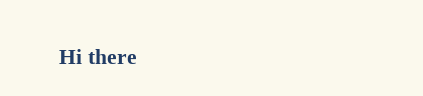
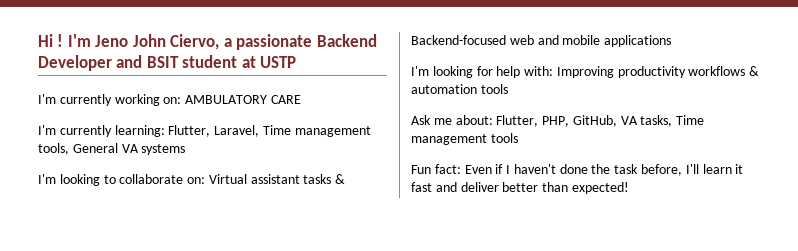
[87,49,137,64] there -> [57,34,377,50] [38,55,297,71] [38,94,301,106] [38,125,371,137] [38,143,186,155] [38,174,346,186] [411,35,672,47] [411,66,760,78] [411,84,508,94] [411,115,705,127] [411,133,518,145] [411,164,744,176] [411,182,629,194] ! I'm Jeno John Ciervo, a passionate Backend Developer and BSIT student at USTP // I'm currently working on: AMBULATORY CARE // I'm currently learning: Flutter, Laravel, Time management tools, General VA systems // I'm looking to collaborate on: Virtual assistant tasks & Backend-focused web and mobile applications // I'm looking for help with: Improving productivity workflows & automation tools // Ask me about: Flutter, PHP, GitHub, VA tasks, Time management tools // Fun fact: Even if I haven't done the task before, I'll learn it fast and deliver better than expected!

